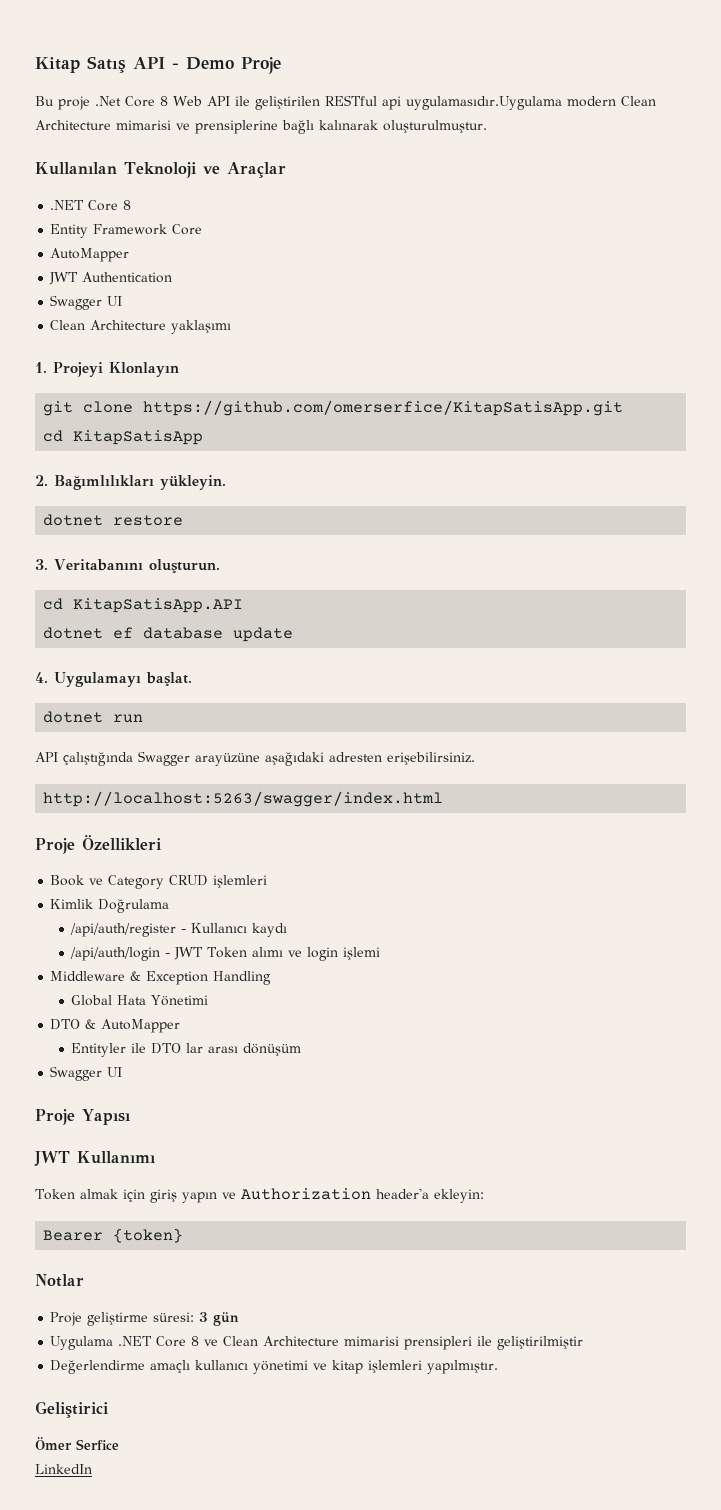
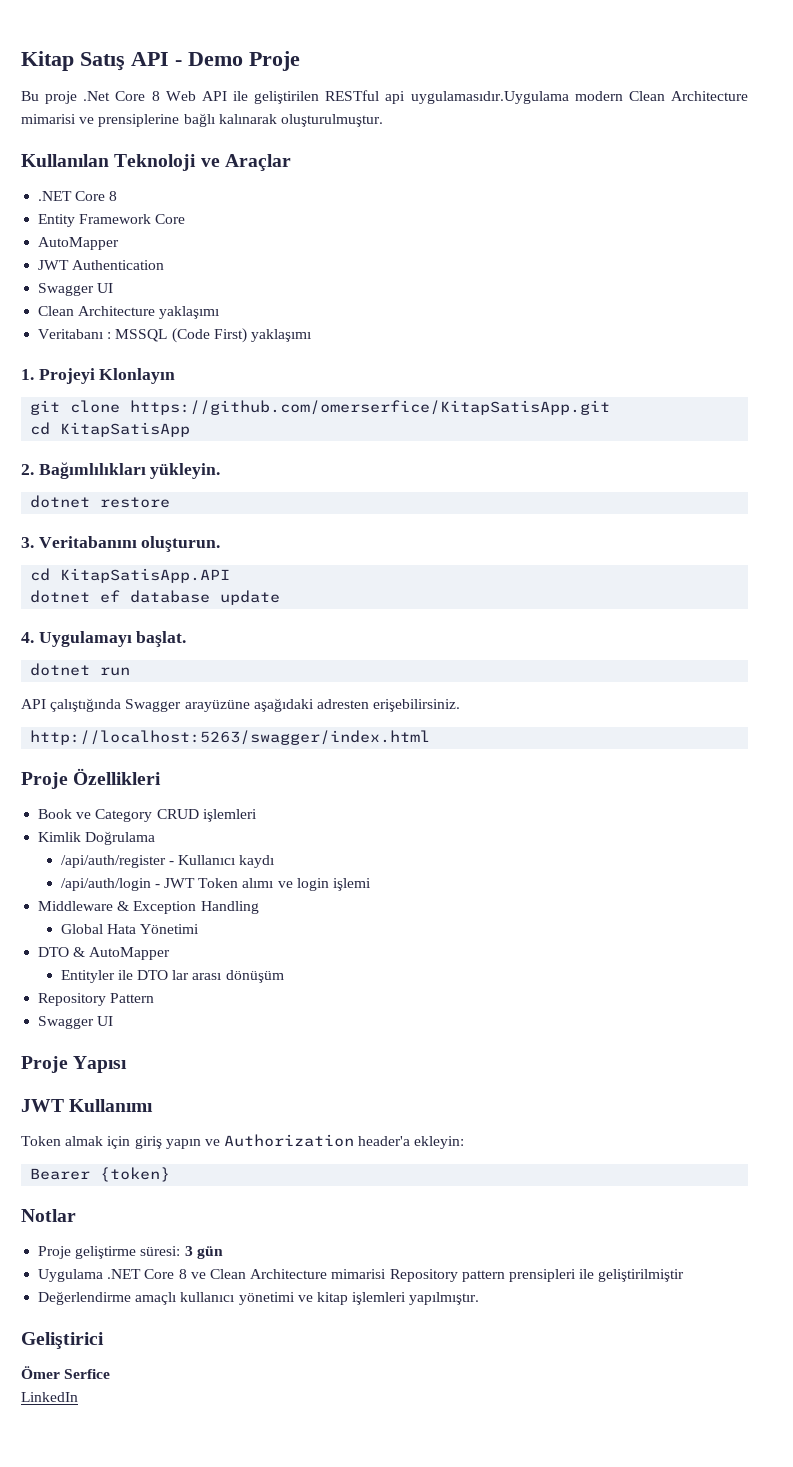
(232, 327) none -> [38,328,312,343] // Veritabanı : MSSQL (Code First) yaklaşımı
(302, 1049) none -> [38,993,155,1006] // Repository Pattern
(400, 1341) none -> [389,1269,505,1282] Repository pattern

